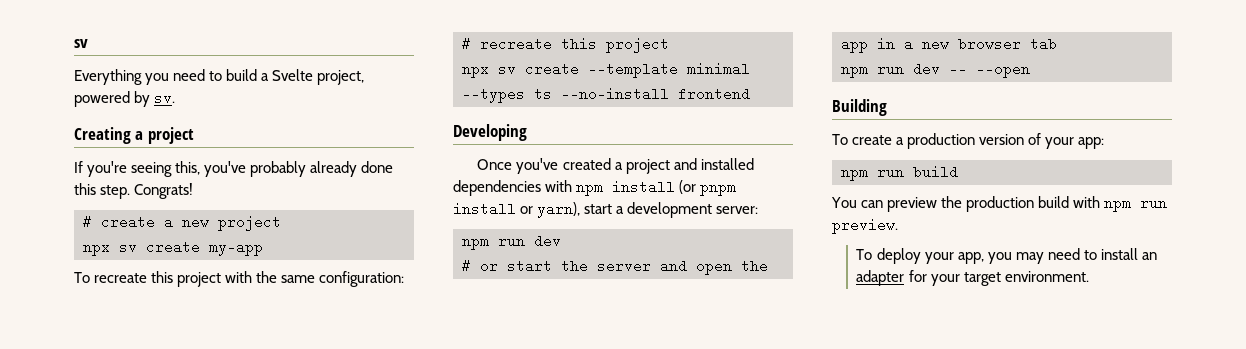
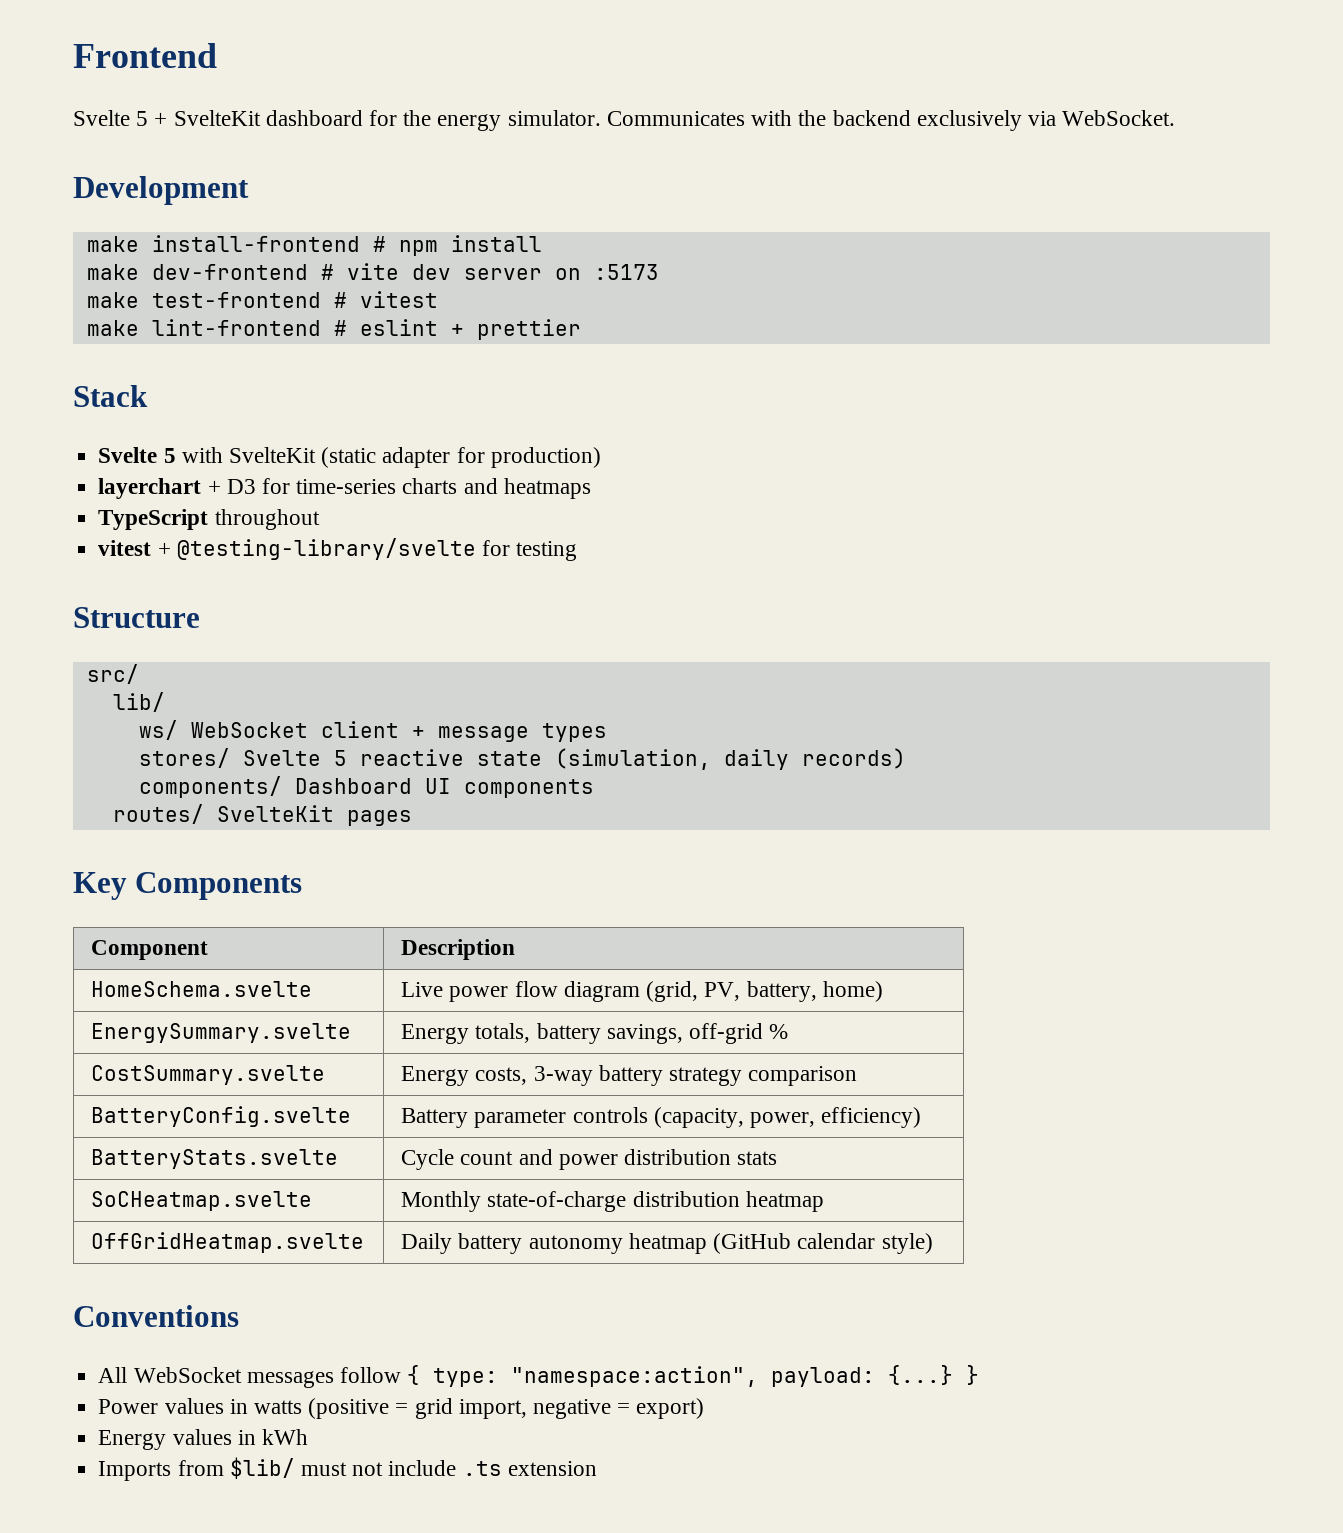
[74,39,88,48] [74,69,365,85] [74,91,176,107] [74,127,194,144] [74,161,394,177] [74,183,194,199] [83,215,281,231] [83,240,263,256] [74,271,405,287] [462,37,669,53] [462,62,750,78] [462,87,750,103] [453,124,527,141] [477,158,754,174] [453,180,737,196] [453,202,759,218] [462,234,561,250] [462,259,768,275] [841,37,1057,53] [841,62,1030,78] [832,99,887,116] [832,133,1105,149] [841,165,958,181] [831,196,1168,212] [832,218,898,234] [856,248,1157,264] [856,270,1089,286] sv // Everything you need to build a Svelte project, powered by sv. // Creating a project // If you're seeing this, you've probably already done this step. Congrats! // # create a new project // npx sv create my-app // To recreate this project with the same configuration: // # recreate this project // npx sv create --template minimal --types ts --no-install frontend // Developing // Once you've created a project and installed dependencies with npm install (or pnpm install or yarn), start a development server: // npm run dev // # or start the server and open the app in a new browser tab // npm run dev -- --open // Building // To create a production version of your app: // npm run build // You can preview the production build with npm run preview. // To deploy your app, you may need to install an adapter for your target environment. -> [73,43,217,68] [73,110,1176,131] [73,176,249,205] [86,235,542,256] [86,263,659,280] [86,291,438,308] [86,319,581,340] [73,385,148,407] [98,447,601,468] [98,478,591,499] [98,509,320,530] [98,538,578,561] [73,607,200,628] [86,664,139,684] [112,692,165,712] [138,720,607,742] [138,748,906,770] [138,776,594,798] [112,804,412,826] [73,872,303,900] [91,940,209,960] [401,939,516,960] [91,981,313,997] [401,981,883,1002] [91,1023,352,1043] [401,1023,789,1044] [91,1065,326,1085] [401,1065,858,1086] [91,1106,352,1127] [401,1107,922,1128] [91,1149,339,1169] [401,1149,778,1170] [91,1191,313,1211] [401,1191,824,1212] [91,1232,365,1253] [401,1233,933,1254] [73,1305,239,1327] [98,1365,980,1388] [98,1398,705,1419] [98,1429,308,1450] [98,1457,597,1481] Frontend // Svelte 5 + SvelteKit dashboard for the energy simulator. Communicates with the backend exclusively via WebSocket. // Development // make install-frontend # npm install // make dev-frontend # vite dev server on :5173 // make test-frontend # vitest // make lint-frontend # eslint + prettier // Stack // Svelte 5 with SvelteKit (static adapter for production) // layerchart + D3 for time-series charts and heatmaps // TypeScript throughout // vitest + @testing-library/svelte for testing // Structure // src/ // lib/ // ws/ WebSocket client + message types // stores/ Svelte 5 reactive state (simulation, daily records) // components/ Dashboard UI components // routes/ SvelteKit pages // Key Components // Component | Description // HomeSchema.svelte | Live power flow diagram (grid, PV, battery, home) // EnergySummary.svelte | Energy totals, battery savings, off-grid % // CostSummary.svelte | Energy costs, 3-way battery strategy comparison // BatteryConfig.svelte | Battery parameter controls (capacity, power, efficiency) // BatteryStats.svelte | Cycle count and power distribution stats // SoCHeatmap.svelte | Monthly state-of-charge distribution heatmap // OffGridHeatmap.svelte | Daily battery autonomy heatmap (GitHub calendar style) // Conventions // All WebSocket messages follow { type: "namespace:action", payload: {...} } // Power values in watts (positive = grid import, negative = export) // Energy values in kWh // Imports from $lib/ must not include .ts extension

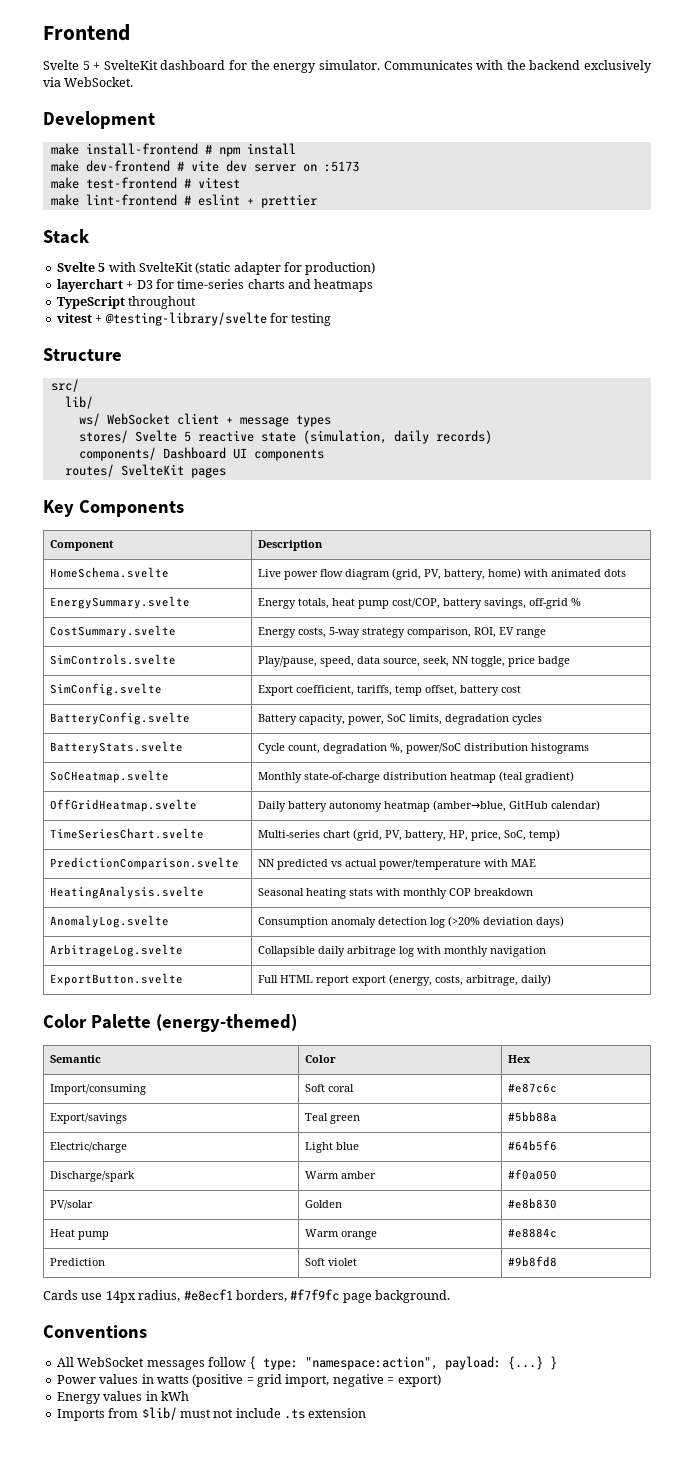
(883, 991) none -> [524,569,627,577] with animated dots
(531, 1033) none -> [332,598,441,609] heat pump cost/COP,
[533,1065,858,1086] [91,1106,352,1127] [401,1107,922,1128] [91,1149,339,1169] [401,1149,778,1170] 3-way battery strategy comparison // BatteryConfig.svelte | Battery parameter controls (capacity, power, efficiency) // BatteryStats.svelte | Cycle count and power distribution stats -> [329,627,547,638] [50,654,177,665] [258,656,571,667] [50,683,163,696] [258,685,522,696] [50,712,191,725] [258,714,543,725] [50,741,184,754] [258,743,590,754] 5-way strategy comparison, ROI, EV range // SimControls.svelte | Play/pause, speed, data source, seek, NN toggle, price badge // SimConfig.svelte | Export coefficient, tariffs, temp offset, battery cost // BatteryConfig.svelte | Battery capacity, power, SoC limits, degradation cycles // BatteryStats.svelte | Cycle count, degradation %, power/SoC distribution histograms
(824, 1201) none -> [499,771,575,783] (teal gradient)
[713,1233,933,1254] (GitHub calendar style) -> [433,800,601,812] [50,828,205,839] [258,829,561,841] [50,857,240,870] [258,859,537,870] [50,886,205,899] [258,888,534,899] [50,915,170,928] [258,916,565,928] [50,944,184,957] [258,946,547,957] [50,973,184,986] [258,974,552,986] [43,1014,297,1032] [50,1055,102,1063] [305,1055,337,1063] [508,1055,532,1063] [50,1084,147,1095] [305,1084,355,1092] [508,1083,558,1093] [50,1113,128,1124] [305,1113,361,1124] [508,1111,558,1122] [50,1142,128,1153] [305,1142,360,1153] [508,1140,558,1151] [50,1171,136,1182] [305,1171,377,1179] [508,1169,558,1180] [50,1200,94,1210] [305,1200,343,1208] [508,1198,558,1209] [50,1229,110,1240] [305,1229,378,1240] [508,1228,558,1238] [50,1258,106,1266] [305,1258,358,1266] [508,1256,558,1267] [43,1289,450,1303] (amber→blue, GitHub calendar) // TimeSeriesChart.svelte | Multi-series chart (grid, PV, battery, HP, price, SoC, temp) // PredictionComparison.svelte | NN predicted vs actual power/temperature with MAE // HeatingAnalysis.svelte | Seasonal heating stats with monthly COP breakdown // AnomalyLog.svelte | Consumption anomaly detection log (>20% deviation days) // ArbitrageLog.svelte | Collapsible daily arbitrage log with monthly navigation // ExportButton.svelte | Full HTML report export (energy, costs, arbitrage, daily) // Color Palette (energy-themed) // Semantic | Color | Hex // Import/consuming | Soft coral | #e87c6c // Export/savings | Teal green | #5bb88a // Electric/charge | Light blue | #64b5f6 // Discharge/spark | Warm amber | #f0a050 // PV/solar | Golden | #e8b830 // Heat pump | Warm orange | #e8884c // Prediction | Soft violet | #9b8fd8 // Cards use 14px radius, #e8ecf1 borders, #f7f9fc page background.

